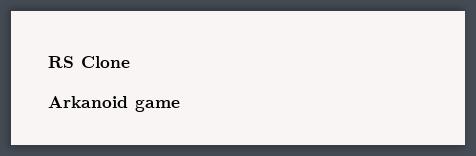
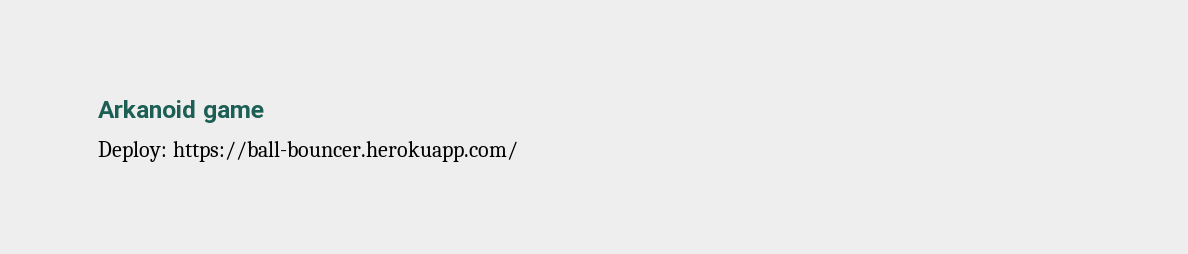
[48,56,130,68] RS Clone // -> (98, 109) none
(180, 105) none -> [98,141,518,162] // Deploy: https://ball-bouncer.herokuapp.com/

